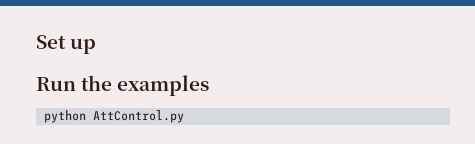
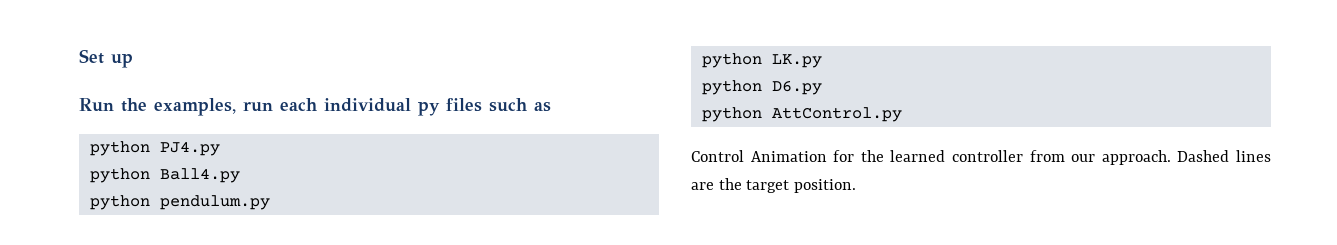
[117,75,210,96] [43,110,184,123] examples // python AttControl.py -> [154,98,551,116] [89,141,220,156] [89,168,240,183] [89,195,270,210] [701,53,822,68] [701,80,822,95] [701,107,902,122] [691,150,1271,165] [691,178,857,193] examples, run each individual py files such as // python PJ4.py // python Ball4.py // python pendulum.py // python LK.py // python D6.py // python AttControl.py // Control Animation for the learned controller from our approach. Dashed lines are the target position.

